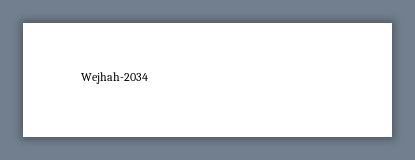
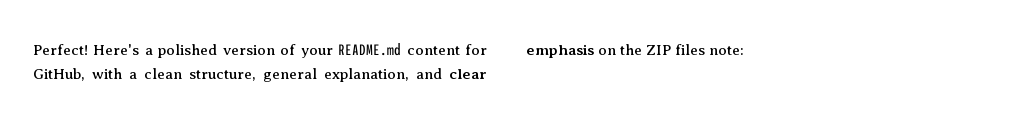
[81,72,148,84] Wejhah-2034 -> [33,43,488,58] [33,68,487,82] [526,44,745,58] Perfect! Here's a polished version of your README.md content for GitHub, with a clean structure, general explanation, and clear emphasis on the ZIP files note:

